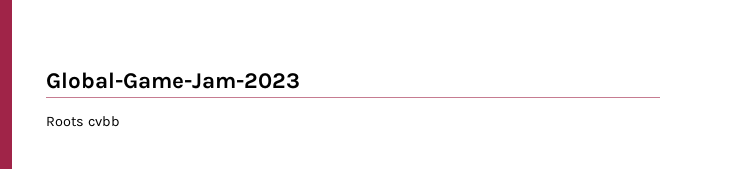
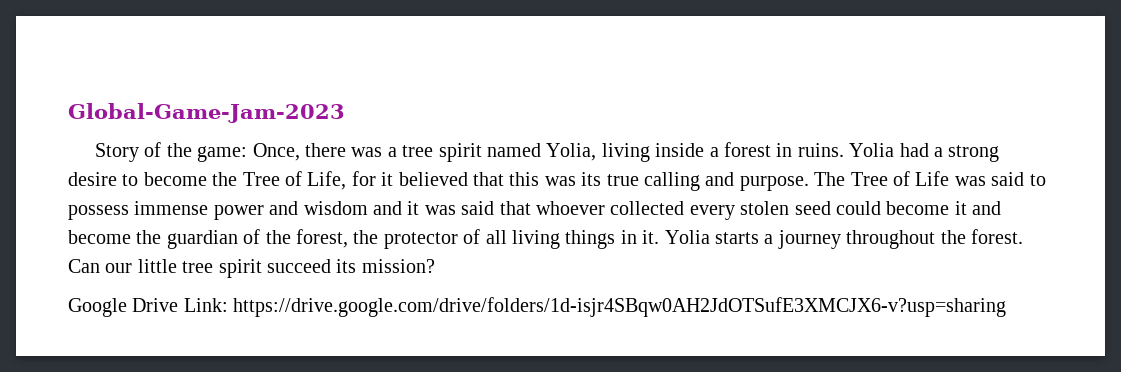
[46,116,120,127] Roots cvbb -> [95,142,1000,162] [68,171,1046,191] [68,201,1002,220] [68,229,1023,249] [68,259,435,278] [68,297,1007,317] Story of the game: Once, there was a tree spirit named Yolia, living inside a forest in ruins. Yolia had a strong desire to become the Tree of Life, for it believed that this was its true calling and purpose. The Tree of Life was said to possess immense power and wisdom and it was said that whoever collected every stolen seed could become it and become the guardian of the forest, the protector of all living things in it. Yolia starts a journey throughout the forest. Can our little tree spirit succeed its mission? // Google Drive Link: https://drive.google.com/drive/folders/1d-isjr4SBqw0AH2JdOTSufE3XMCJX6-v?usp=sharing

